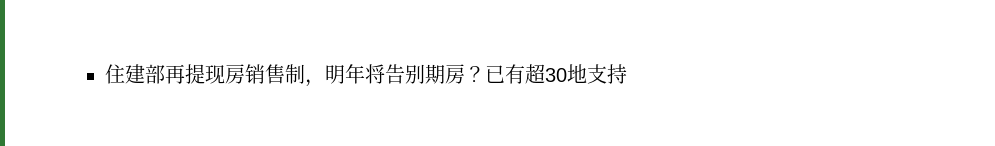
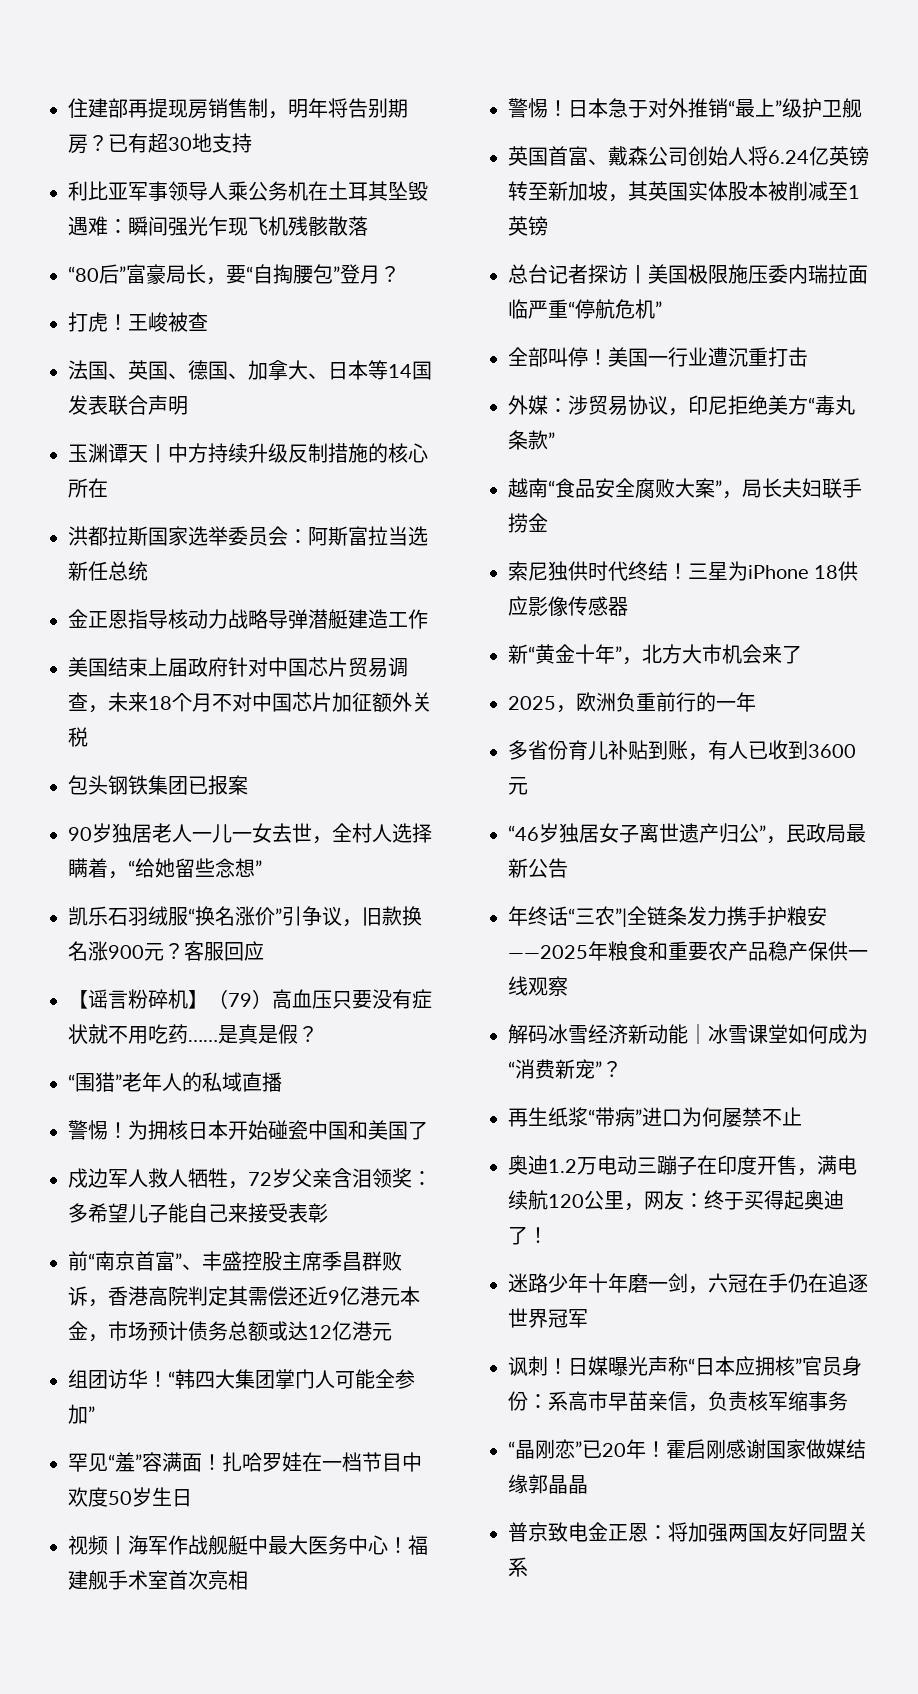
(627, 74) none -> [68,181,428,201] [68,216,368,236] [68,264,400,285] [68,312,208,332] [68,360,432,381] [68,395,188,416] [68,443,428,463] [68,478,108,498] [68,526,428,546] [68,561,148,581] [68,609,428,629] [68,657,408,678] [68,692,432,713] [68,727,88,747] [68,775,248,795] [68,823,432,844] [68,858,262,879] [68,906,422,927] [68,941,264,961] [68,989,432,1009] [68,1024,318,1044] [68,1072,282,1092] [68,1120,428,1140] [68,1168,432,1189] [68,1203,328,1223] [68,1251,402,1271] [68,1286,420,1307] [68,1321,392,1342] [68,1369,415,1389] [68,1404,95,1424] [68,1452,422,1472] [68,1487,192,1507] [68,1535,428,1555] [68,1570,248,1590] [508,98,862,118] [508,146,869,166] [508,181,860,202] [508,216,548,236] [508,264,868,284] [508,299,662,319] [508,347,808,367] [508,395,855,416] [508,430,555,450] [508,478,862,499] [508,513,548,533] [508,561,859,581] [508,596,628,616] [508,644,802,665] [508,692,756,713] [508,740,856,761] [508,777,528,795] [508,823,866,844] [508,858,568,878] [508,906,827,927] [508,941,868,961] [508,976,568,997] [508,1024,868,1045] [508,1059,622,1079] [508,1107,802,1127] [508,1155,857,1176] [508,1190,844,1211] [508,1226,548,1245] [508,1273,868,1294] [508,1308,588,1328] [508,1356,862,1376] [508,1391,848,1412] [508,1439,866,1459] [508,1474,588,1494] [508,1522,868,1542] [508,1557,528,1577] // 利比亚军事领导人乘公务机在土耳其坠毁遇难：瞬间强光乍现飞机残骸散落 // “80后”富豪局长，要“自掏腰包”登月？ // 打虎！王峻被查 // 法国、英国、德国、加拿大、日本等14国发表联合声明 // 玉渊谭天丨中方持续升级反制措施的核心所在 // 洪都拉斯国家选举委员会：阿斯富拉当选新任总统 // 金正恩指导核动力战略导弹潜艇建造工作 // 美国结束上届政府针对中国芯片贸易调查，未来18个月不对中国芯片加征额外关税 // 包头钢铁集团已报案 // 90岁独居老人一儿一女去世，全村人选择瞒着，“给她留些念想” // 凯乐石羽绒服“换名涨价”引争议，旧款换名涨900元？客服回应 // 【谣言粉碎机】（79）高血压只要没有症状就不用吃药……是真是假？ // “围猎”老年人的私域直播 // 警惕！为拥核日本开始碰瓷中国和美国了 // 戍边军人救人牺牲，72岁父亲含泪领奖：多希望儿子能自己来接受表彰 // 前“南京首富”、丰盛控股主席季昌群败诉，香港高院判定其需偿还近9亿港元本金，市场预计债务总额或达12亿港元 // 组团访华！“韩四大集团掌门人可能全参加” // 罕见“羞”容满面！扎哈罗娃在一档节目中欢度50岁生日 // 视频丨海军作战舰艇中最大医务中心！福建舰手术室首次亮相 // 警惕！日本急于对外推销“最上”级护卫舰 // 英国首富、戴森公司创始人将6.24亿英镑转至新加坡，其英国实体股本被削减至1英镑 // 总台记者探访丨美国极限施压委内瑞拉面临严重“停航危机” // 全部叫停！美国一行业遭沉重打击 // 外媒：涉贸易协议，印尼拒绝美方“毒丸条款” // 越南“食品安全腐败大案”，局长夫妇联手捞金 // 索尼独供时代终结！三星为iPhone 18供应影像传感器 // 新“黄金十年”，北方大市机会来了 // 2025，欧洲负重前行的一年 // 多省份育儿补贴到账，有人已收到3600元 // “46岁独居女子离世遗产归公”，民政局最新公告 // 年终话“三农”|全链条发力携手护粮安——2025年粮食和重要农产品稳产保供一线观察 // 解码冰雪经济新动能｜冰雪课堂如何成为“消费新宠”？ // 再生纸浆“带病”进口为何屡禁不止 // 奥迪1.2万电动三蹦子在印度开售，满电续航120公里，网友：终于买得起奥迪了！ // 迷路少年十年磨一剑，六冠在手仍在追逐世界冠军 // 讽刺！日媒曝光声称“日本应拥核”官员身份：系高市早苗亲信，负责核军缩事务 // “晶刚恋”已20年！霍启刚感谢国家做媒结缘郭晶晶 // 普京致电金正恩：将加强两国友好同盟关系

